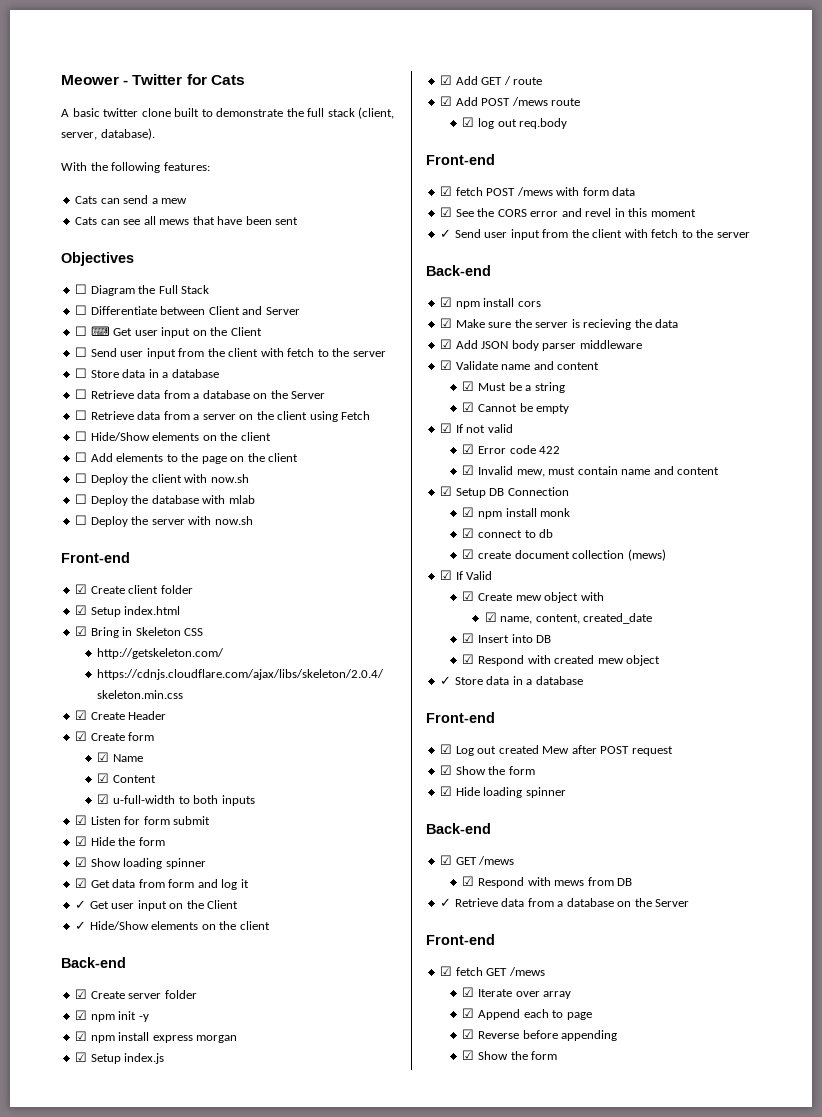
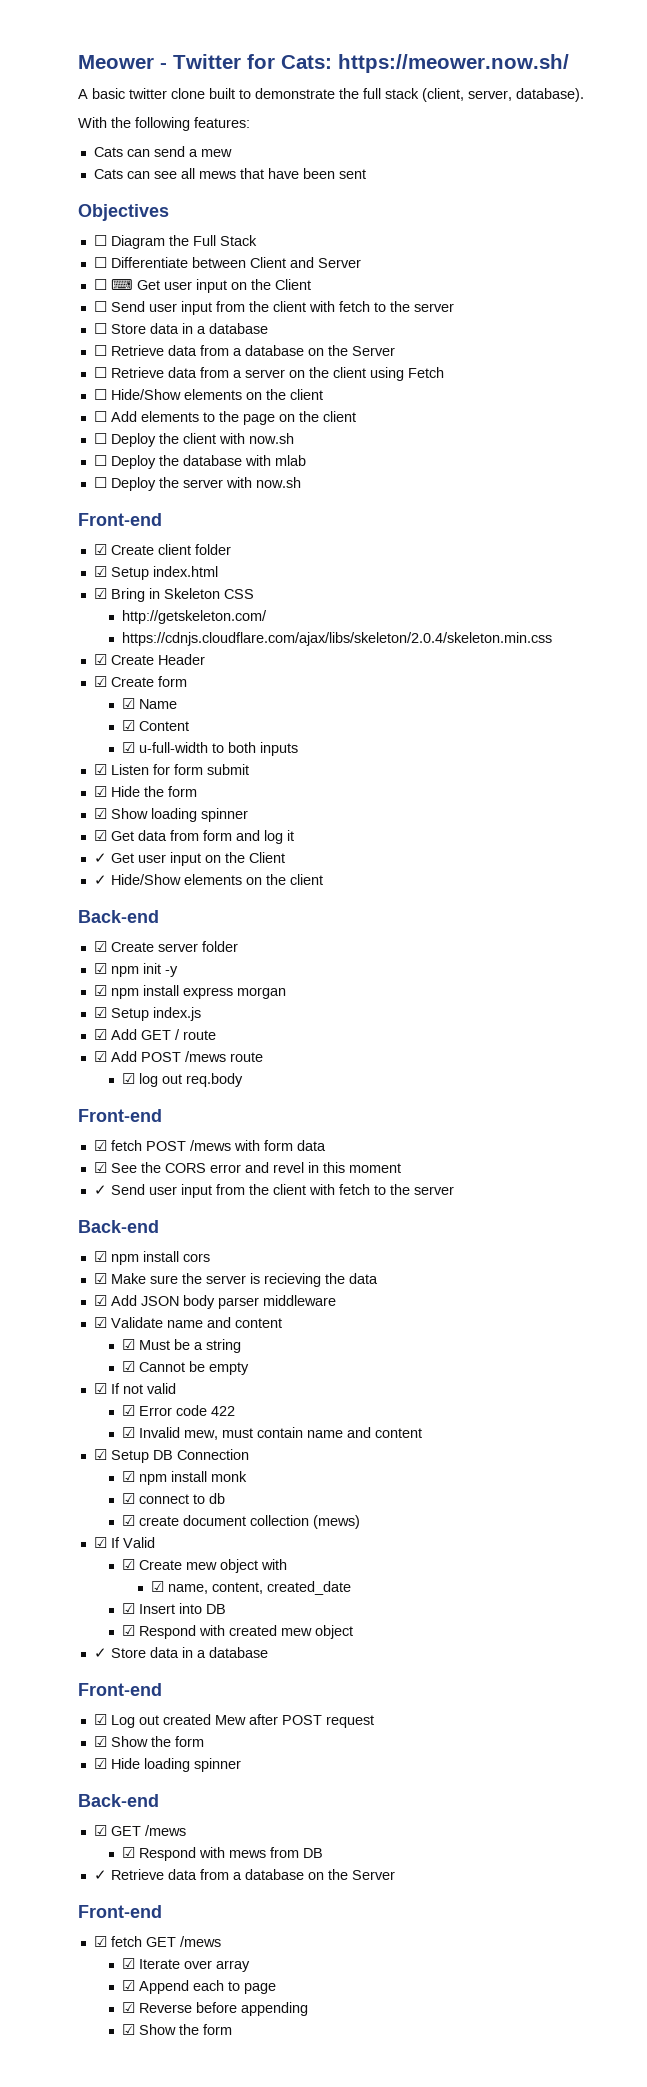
[210,75,245,85] Cats -> [281,54,569,73] Cats: https://meower.now.sh/

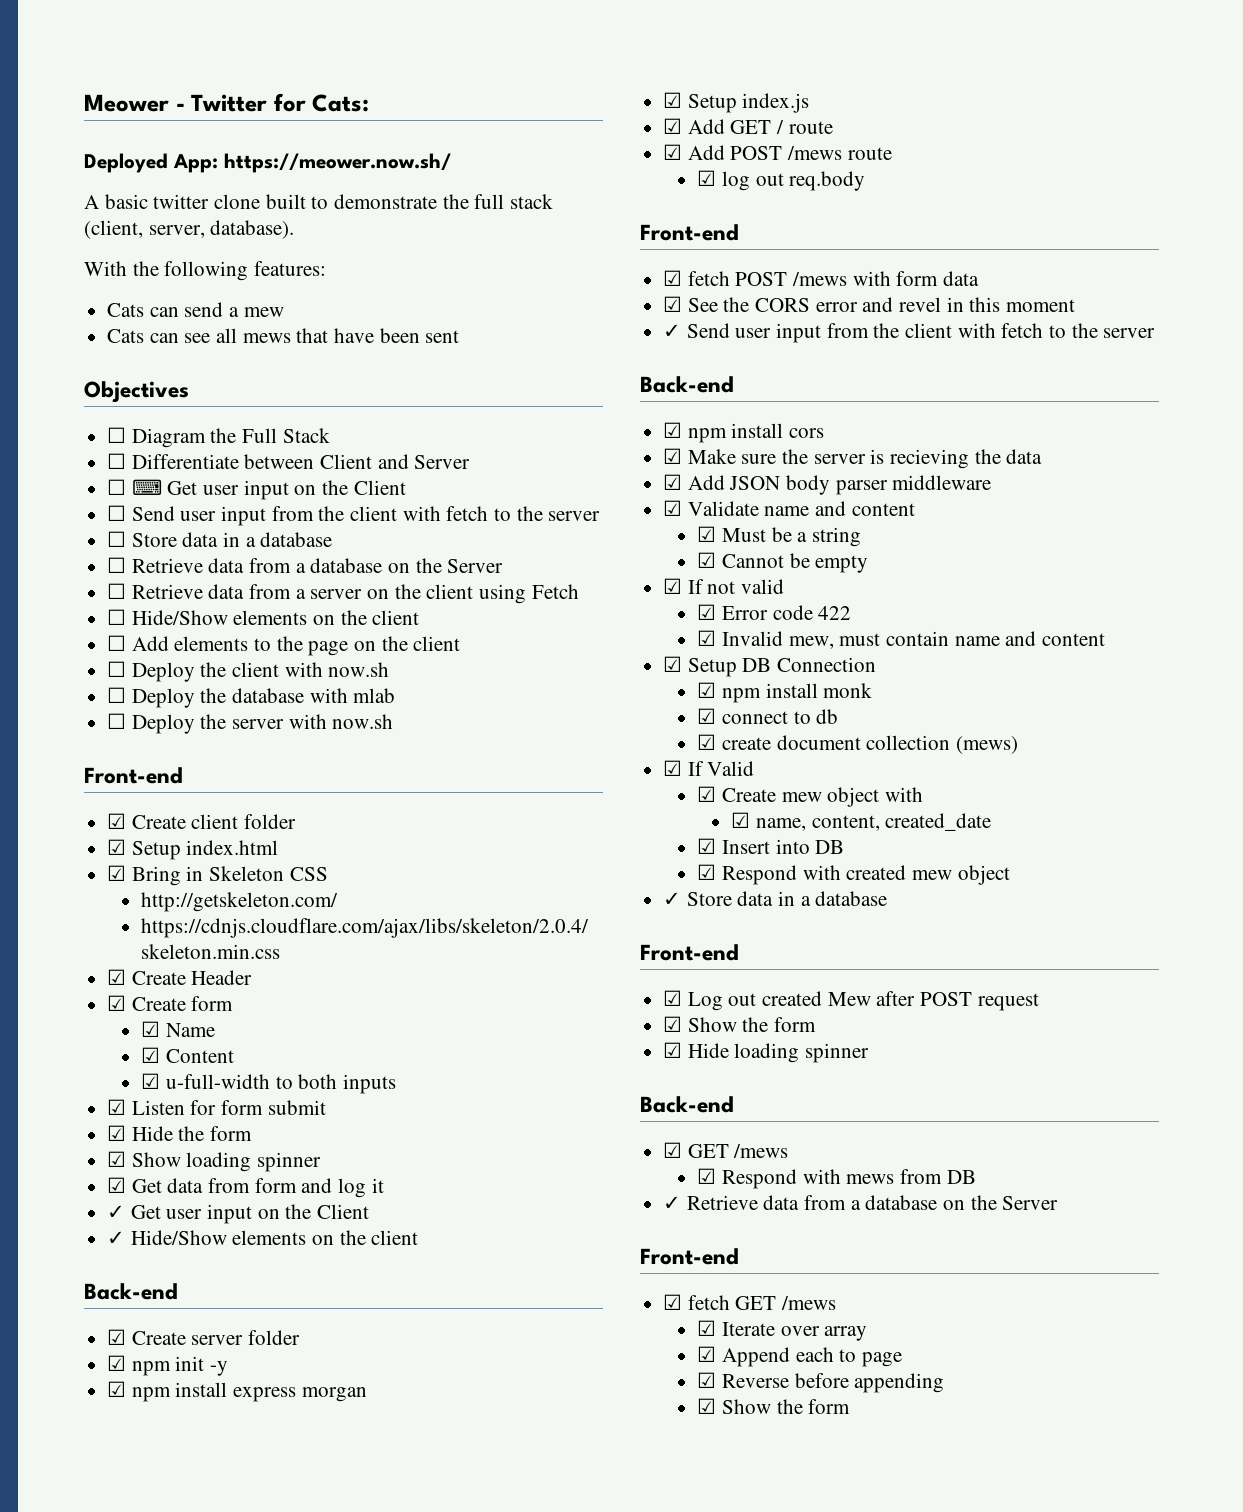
(332, 62) none -> [84,153,218,173] // Deployed App:

